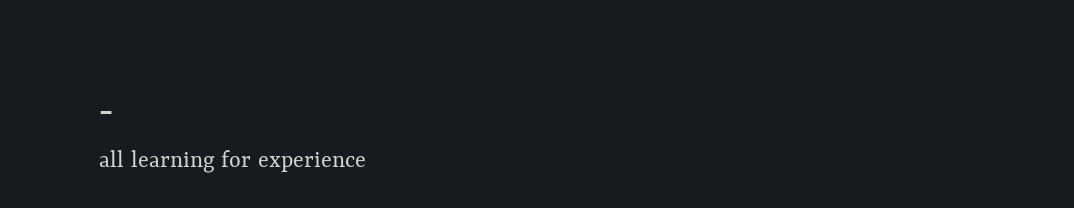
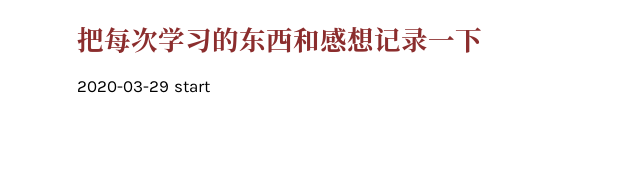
[99,111,113,121] [99,150,366,173] - // all learning for experience -> [77,26,482,54] [77,81,210,93] 把每次学习的东西和感想记录一下 // 2020-03-29 start

